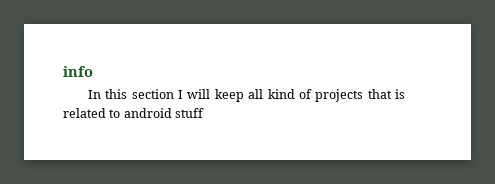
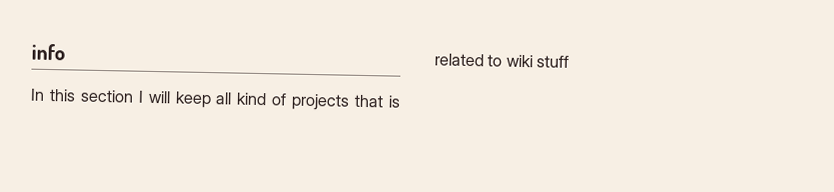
[123,108,172,118] android -> [505,54,533,68] wiki

